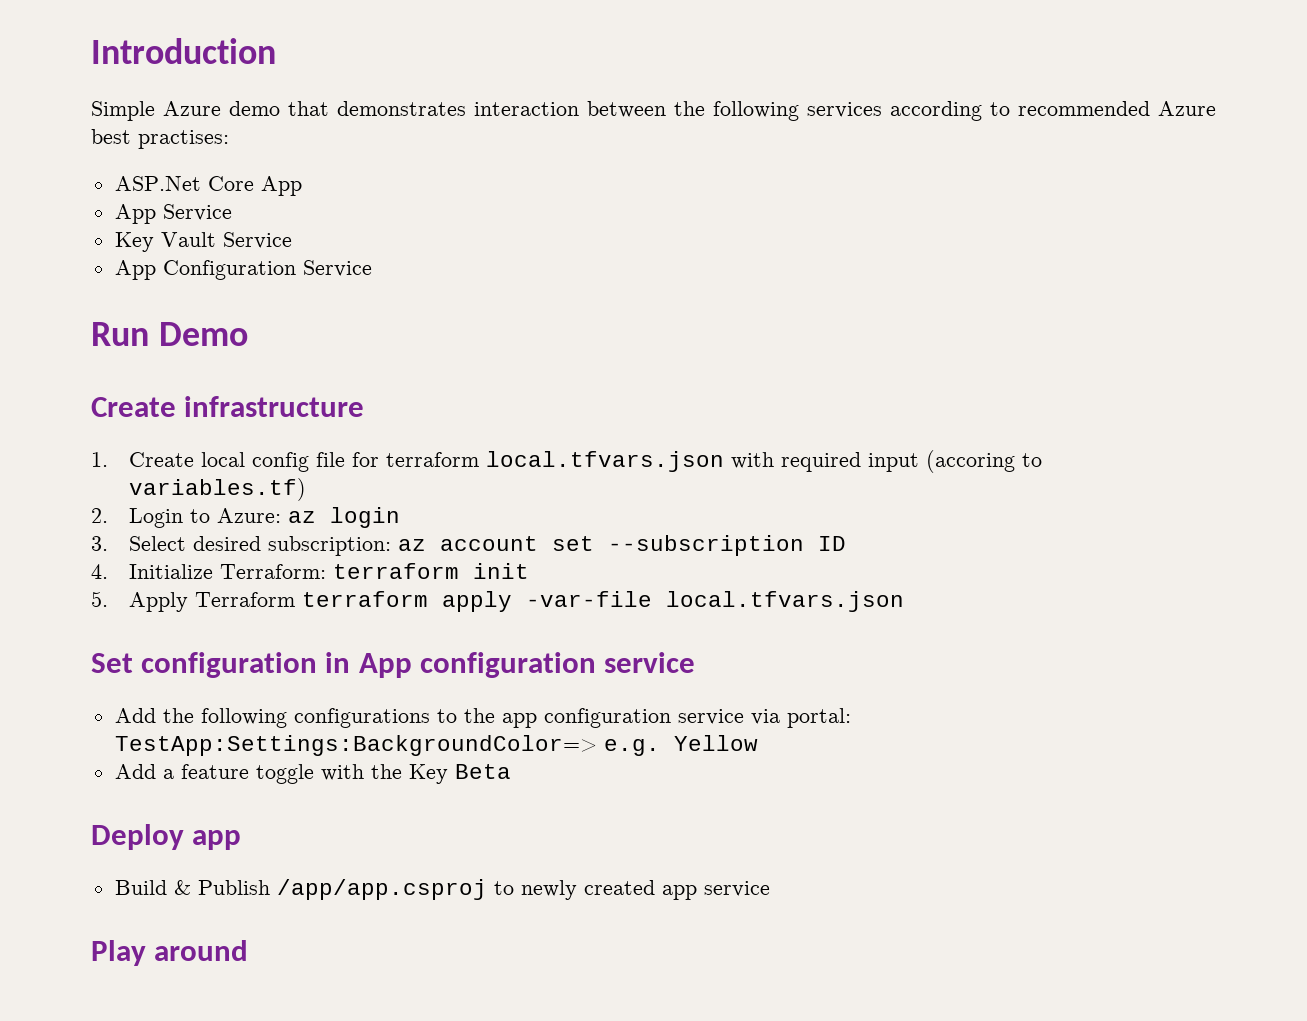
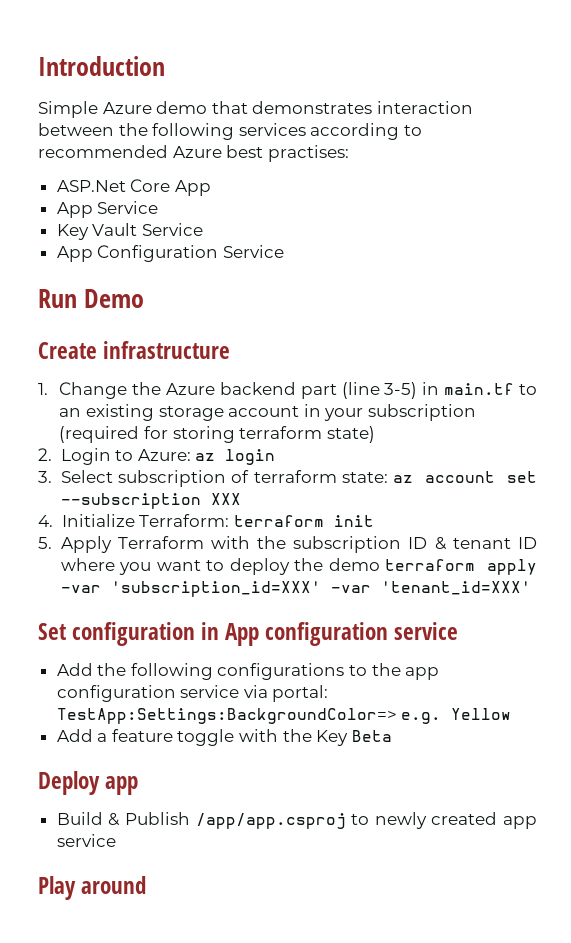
[128,450,1042,473] [128,478,306,501] Create local config file for terraform local.tfvars.json with required input (accoring to variables.tf) -> [59,382,537,399] [59,404,476,421] [59,426,375,443] Change the Azure backend part (line 3-5) in main.tf to an existing storage account in your subscription (required for storing terraform state)
[192,536,391,556] desired subscription: -> [117,470,389,487] subscription of terraform state:
[817,536,846,551] ID -> [210,493,241,505] XXX
[301,591,904,612] terraform apply -var-file local.tfvars.json -> [210,536,537,553] [60,558,537,575] [60,581,531,597] with the subscription ID & tenant ID where you want to deploy the demo terraform apply -var 'subscription_id=XXX' -var 'tenant_id=XXX'

